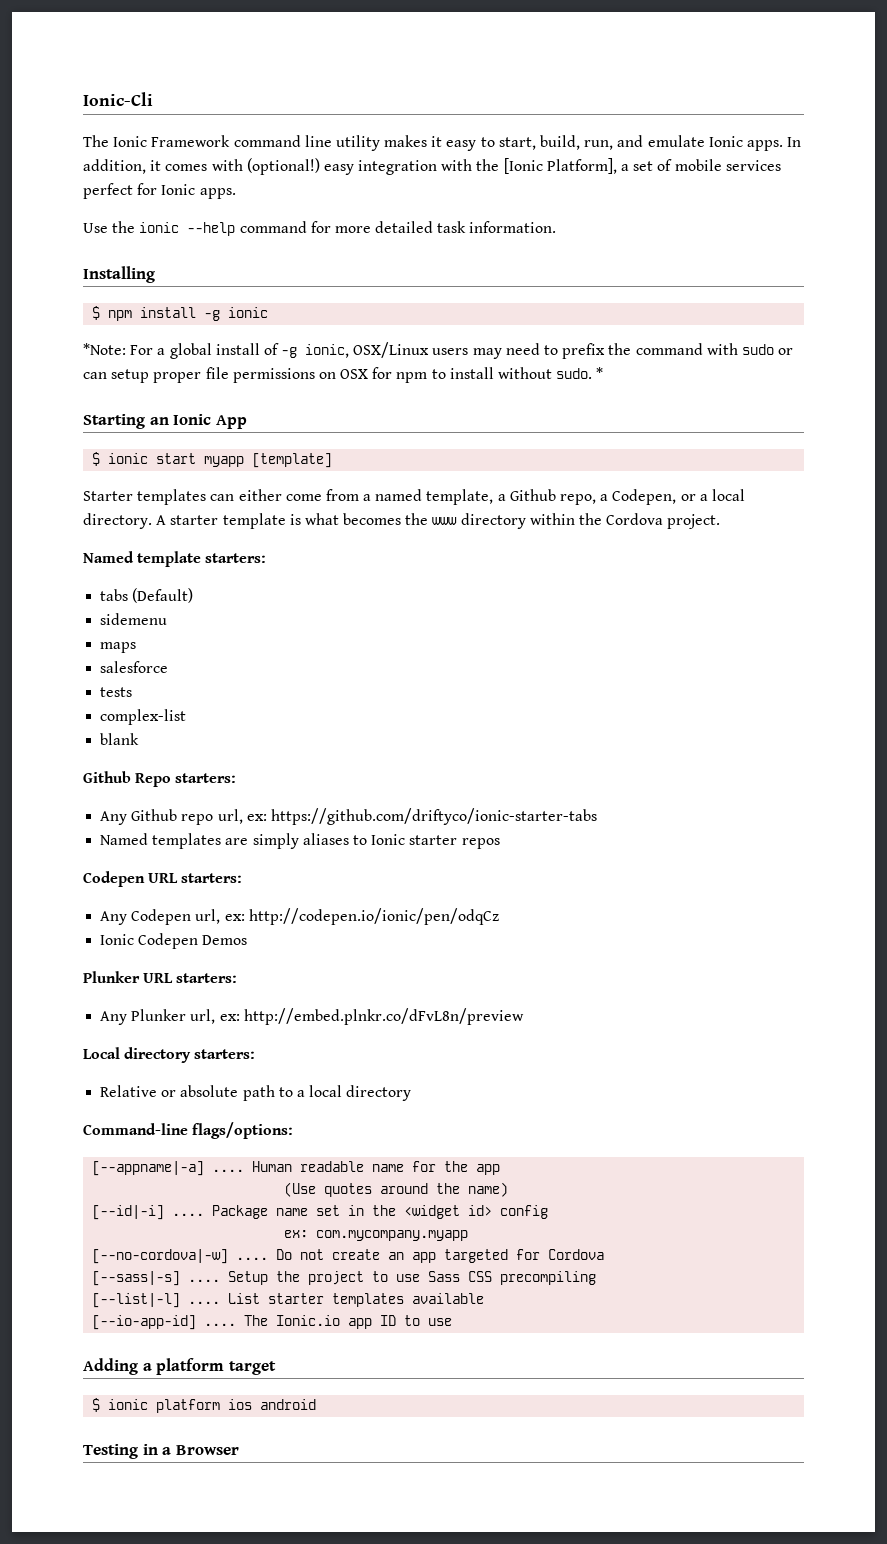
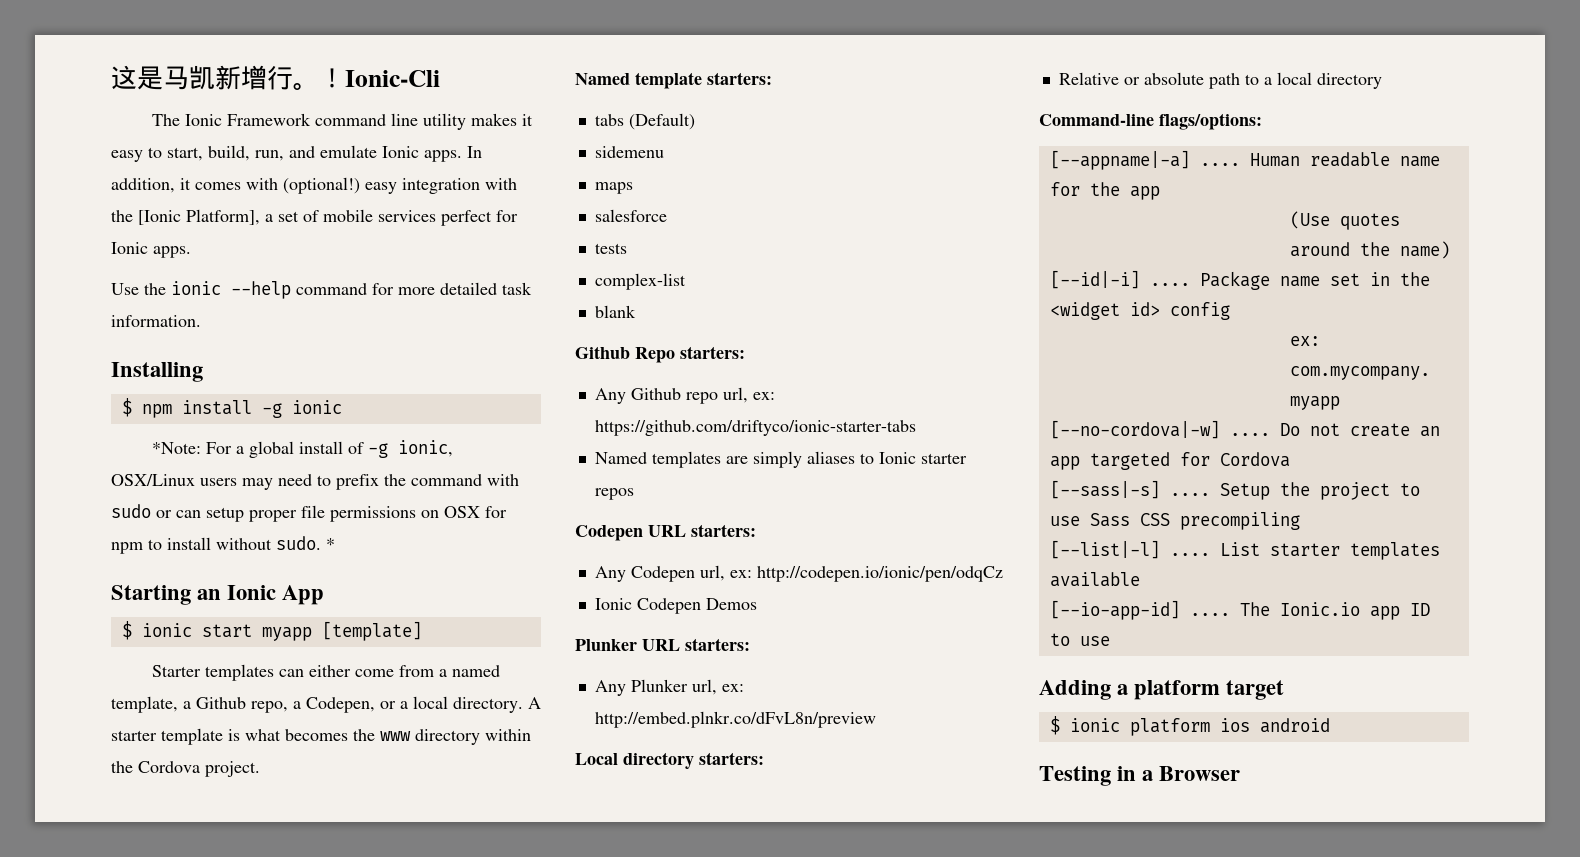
(83, 99) none -> [111,65,345,90] 这是马凯新增行。！

